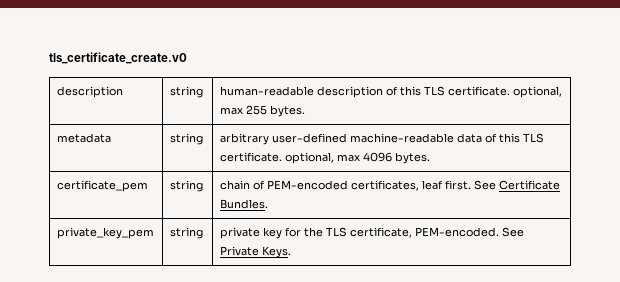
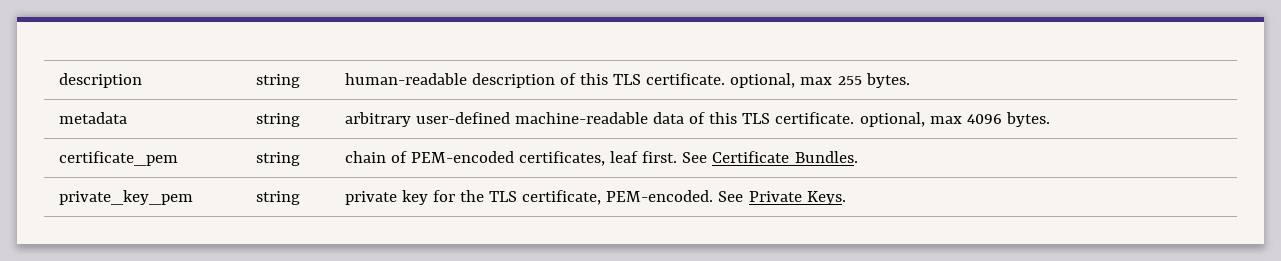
[49,52,187,64] tls_certificate_create.v0 // -> (58, 80) none

